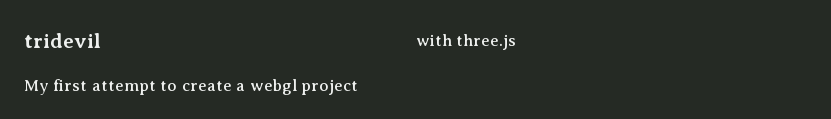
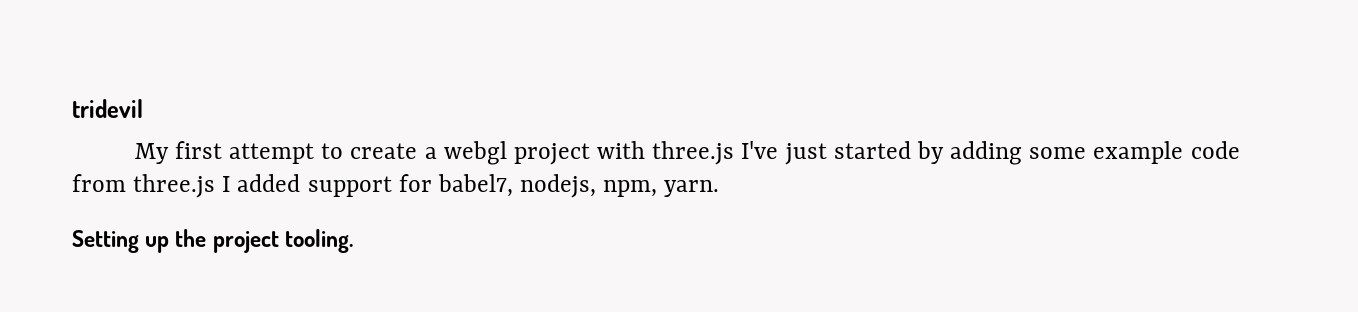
(517, 42) none -> [741,141,1240,165] [72,174,720,198] [72,229,353,253] I've just started by adding some example code from three.js I added support for babel7, nodejs, npm, yarn. // Setting up the project tooling.

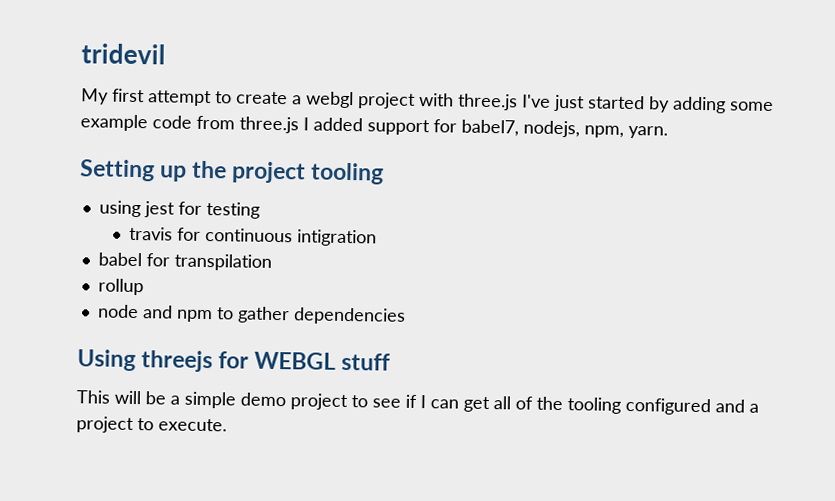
[284,229,353,253] tooling. -> [310,162,385,185] [98,200,260,219] [129,226,378,247] [97,252,272,271] [97,278,144,296] [97,304,406,325] [77,349,392,373] [76,390,759,416] [76,416,227,434] tooling // using jest for testing // travis for continuous intigration // babel for transpilation // rollup // node and npm to gather dependencies // Using threejs for WEBGL stuff // This will be a simple demo project to see if I can get all of the tooling configured and a project to execute.

